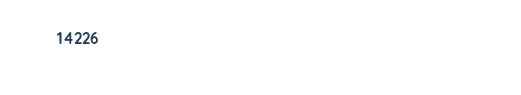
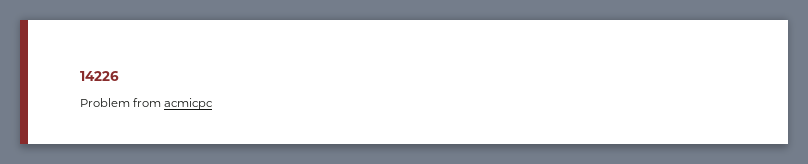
(99, 38) none -> [80,98,214,110] // Problem from acmicpc

